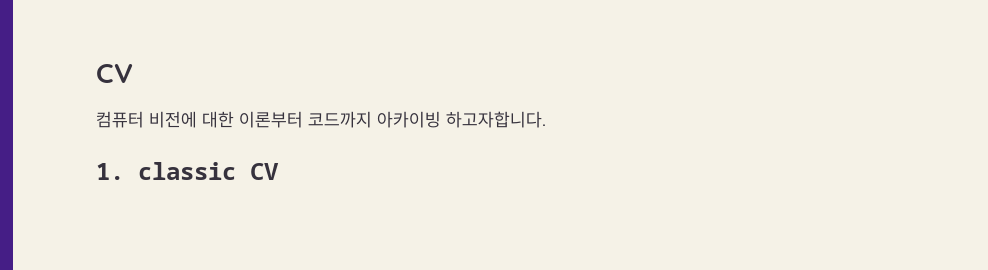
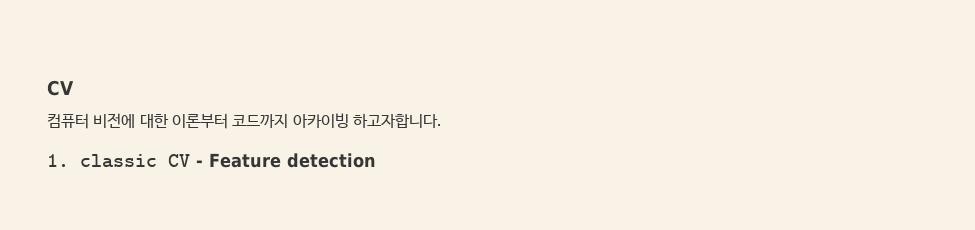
(279, 171) none -> [196,153,376,168] - Feature detection

